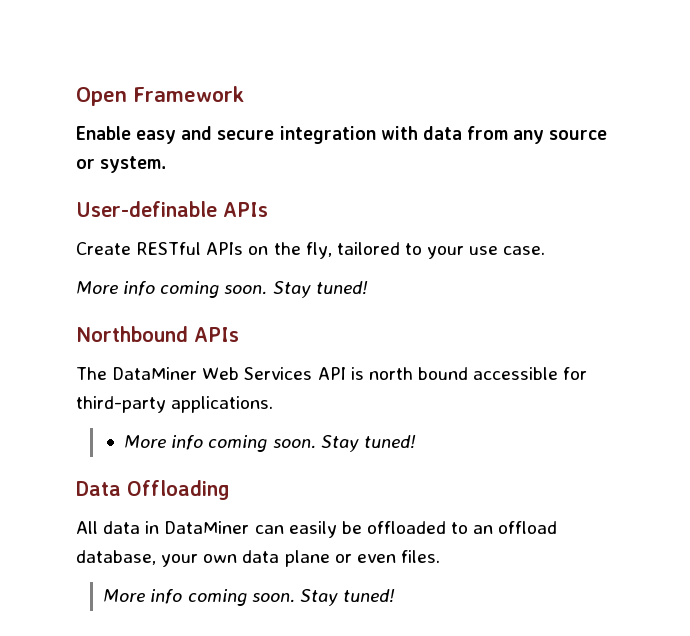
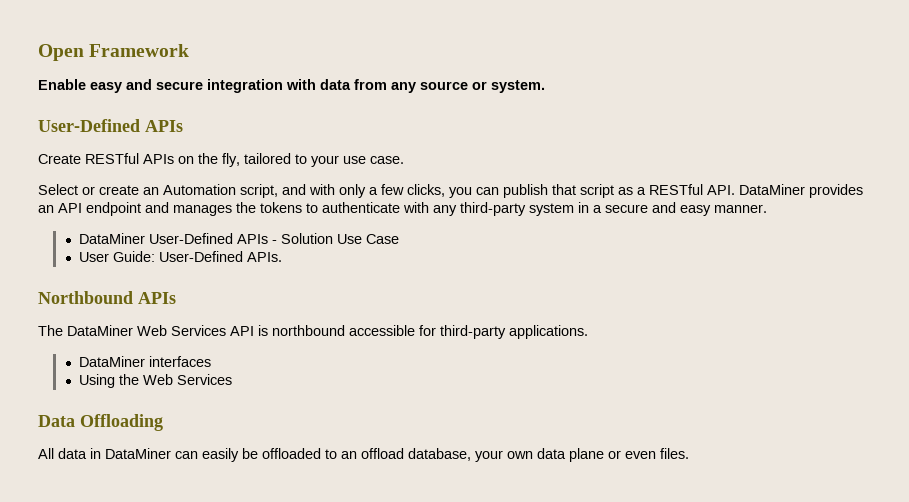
[76,201,217,217] User-definable -> [38,119,140,132] User-Defined
[76,281,368,298] More info coming soon. Stay tuned! -> [38,184,863,198] [38,202,767,216] [79,233,400,244] [79,251,283,262] Select or create an Automation script, and with only a few clicks, you can publish that script as a RESTful API. DataMiner provides an API endpoint and manages the tokens to authenticate with any third-party system in a secure and easy manner. // DataMiner User-Defined APIs - Solution Use Case // User Guide: User-Defined APIs.
[368,367,468,380] north bound -> [272,325,345,336] northbound
[124,435,416,452] More info coming soon. Stay tuned! -> [79,356,212,367] [79,374,233,388] DataMiner interfaces // Using the Web Services
[103,589,395,606] // More info coming soon. Stay tuned! -> (689, 453) none

